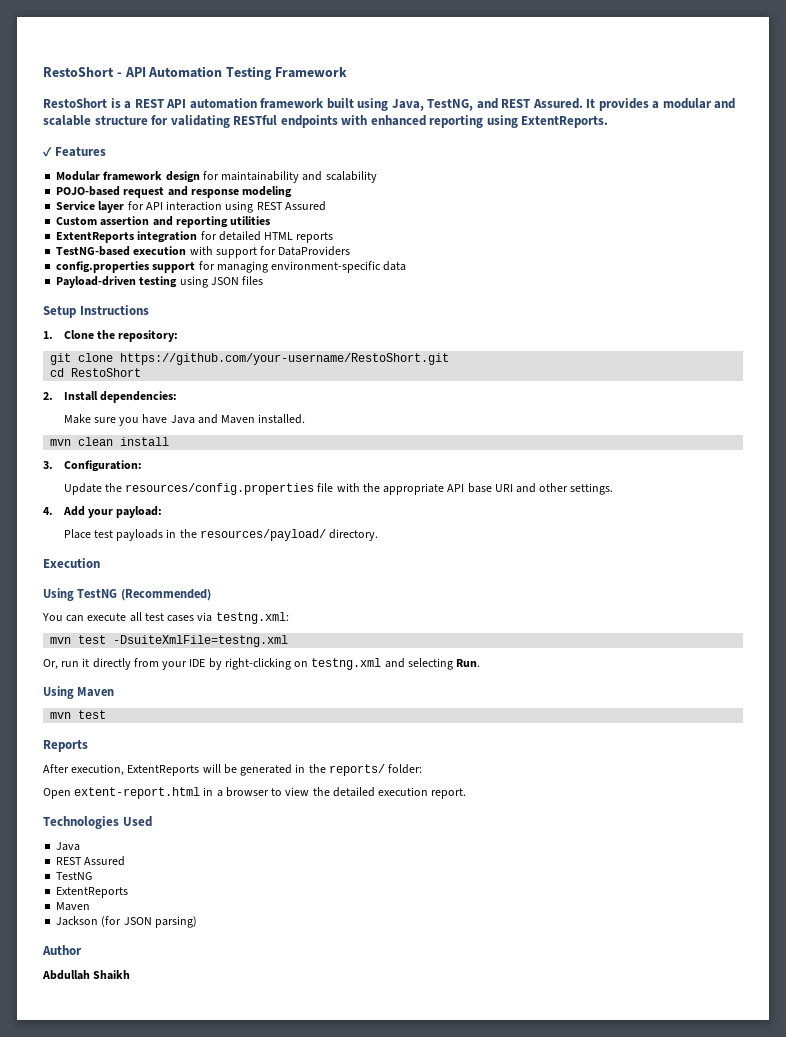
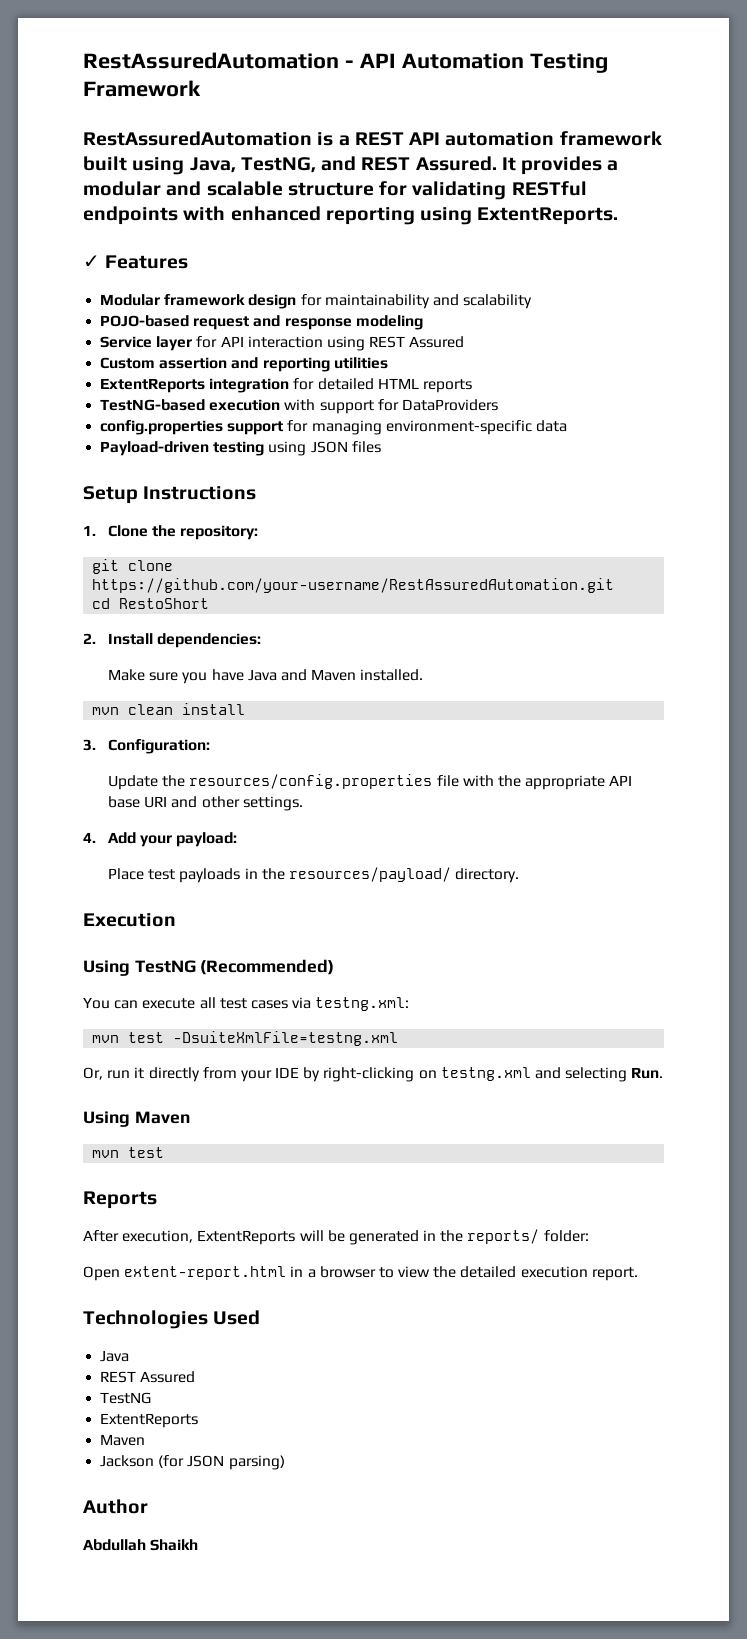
[43,67,114,77] RestoShort -> [83,52,339,69] RestAssuredAutomation
[43,98,107,108] RestoShort -> [83,131,312,146] RestAssuredAutomation
[120,353,450,365] https://github.com/your-username/RestoShort.git -> [92,578,615,593] https://github.com/your-username/RestAssuredAutomation.git

